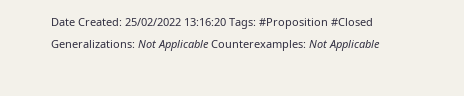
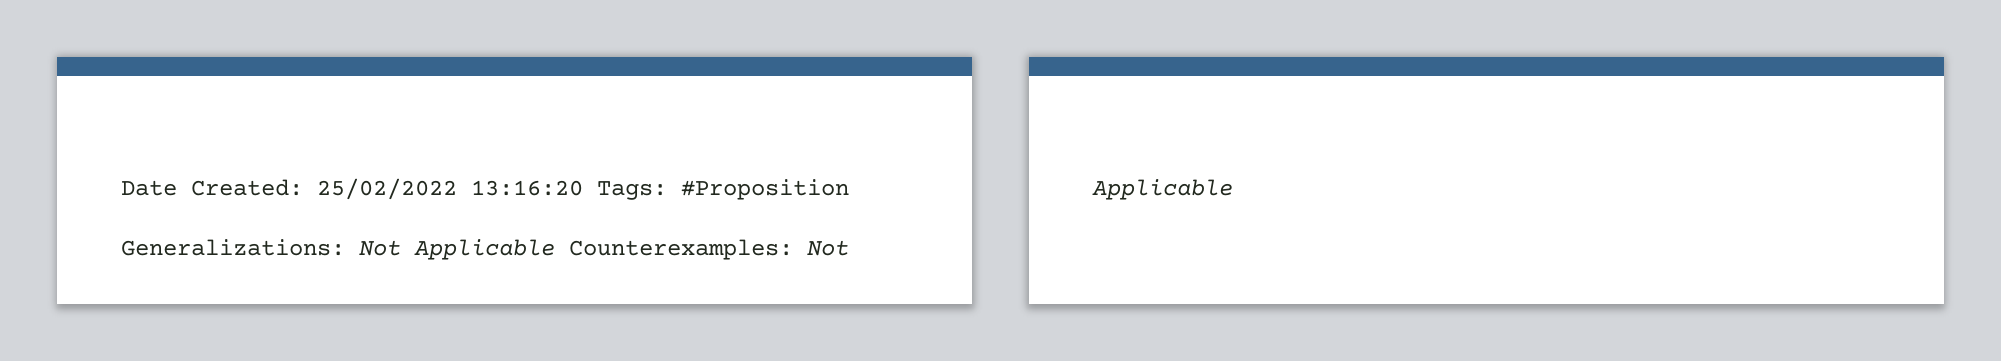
[331,18,373,26] #Closed -> (849, 189) none

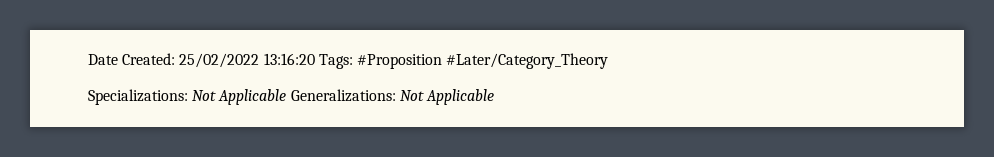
[121,239,793,260] // Generalizations: Not Applicable Counterexamples: -> [446,53,609,69] [88,89,396,105] #Later/Category_Theory // Specializations: Not Applicable Generalizations:

